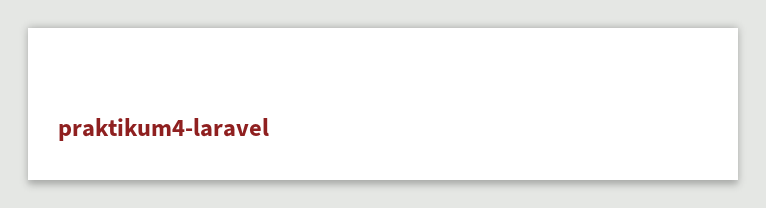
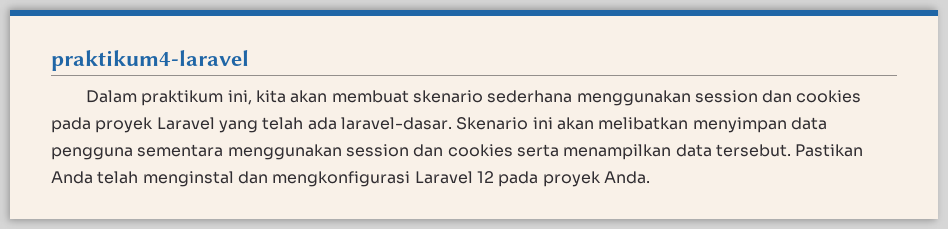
(269, 129) none -> [85,90,862,106] [51,117,827,133] [51,144,864,160] [51,171,650,187] // Dalam praktikum ini, kita akan membuat skenario sederhana menggunakan session dan cookies pada proyek Laravel yang telah ada laravel-dasar. Skenario ini akan melibatkan menyimpan data pengguna sementara menggunakan session dan cookies serta menampilkan data tersebut. Pastikan Anda telah menginstal dan mengkonfigurasi Laravel 12 pada proyek Anda.

